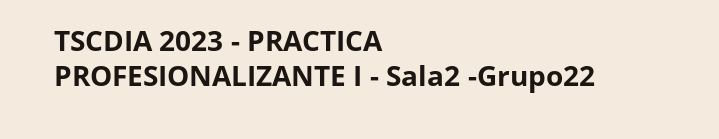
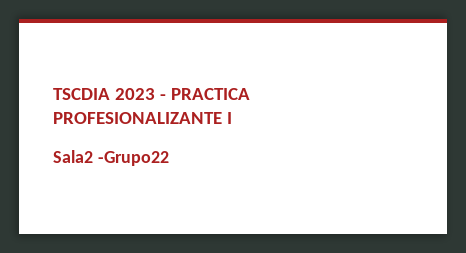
[369,77,379,86] - -> (232, 118) //

